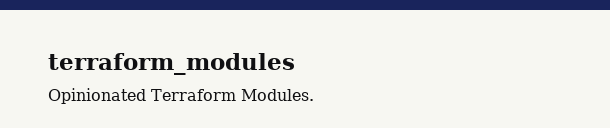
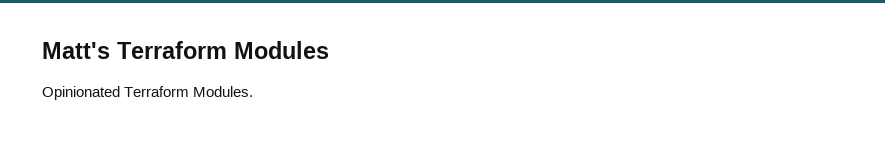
[48,53,295,75] terraform_modules -> [42,41,329,59] Matt's Terraform Modules

